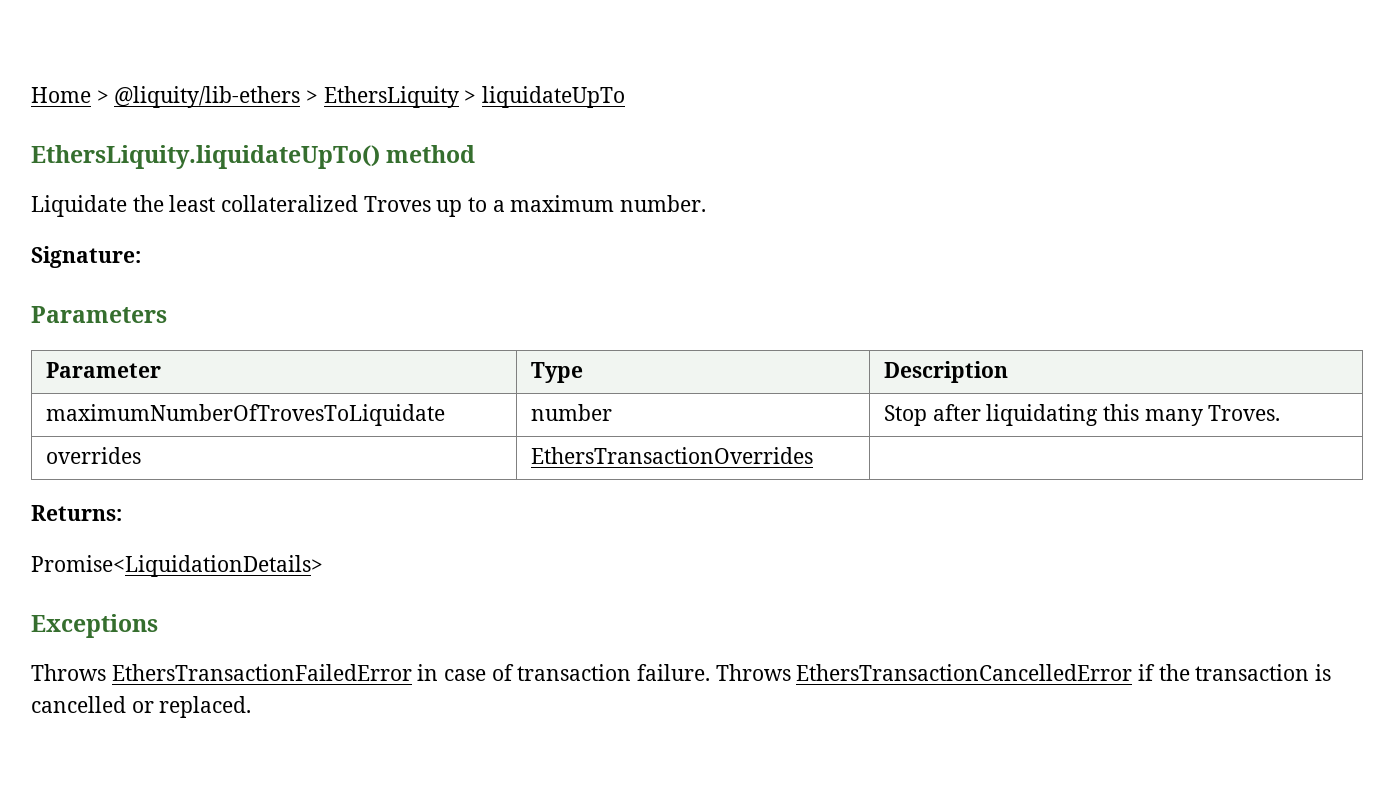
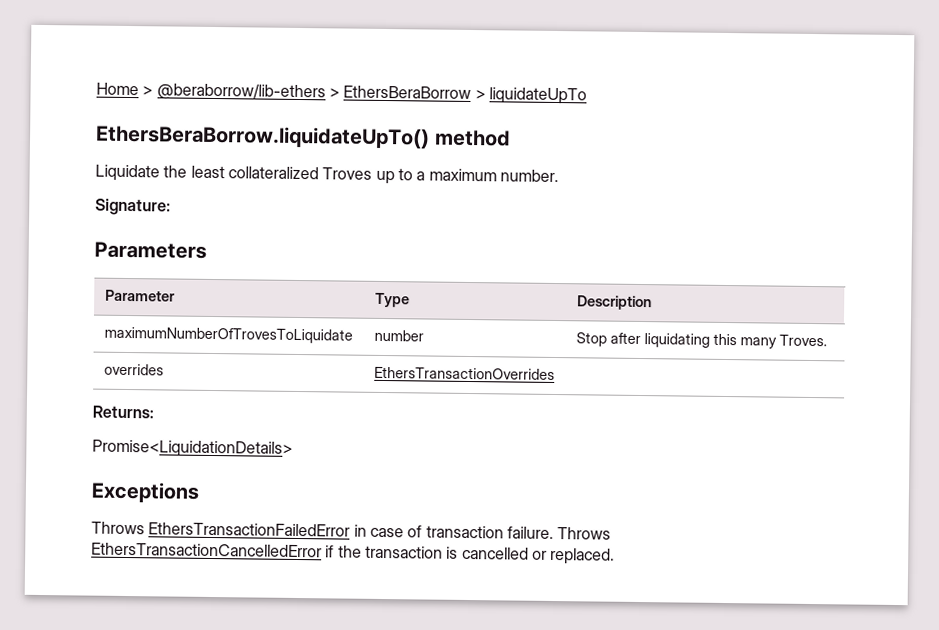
[114,86,459,108] @liquity/lib-ethers > EthersLiquity -> [156,83,472,102] @beraborrow/lib-ethers > EthersBeraBorrow
[31,145,380,169] EthersLiquity.liquidateUpTo() -> [95,124,430,150] EthersBeraBorrow.liquidateUpTo()

